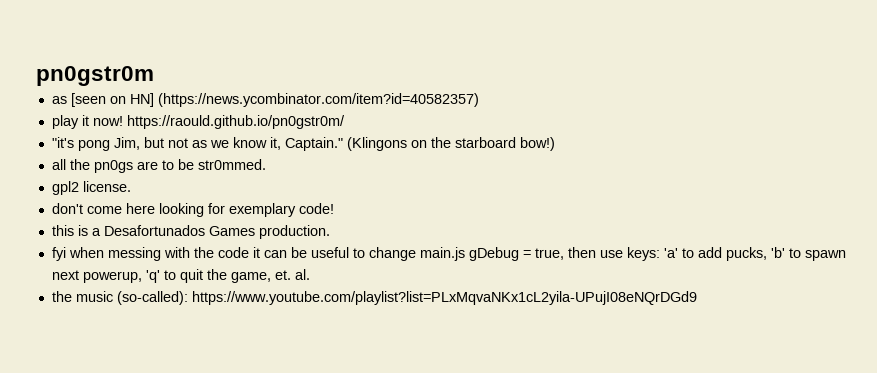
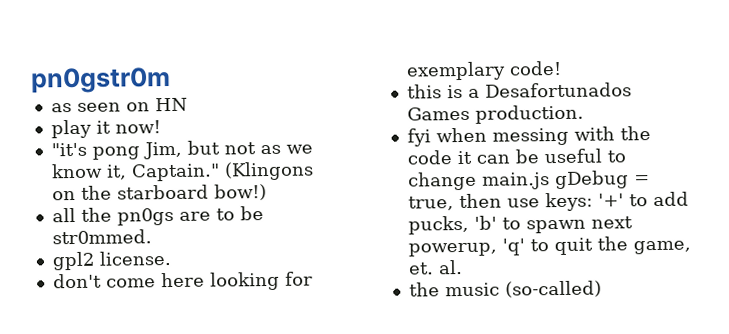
[70,93,479,107] [seen on HN] (https://news.ycombinator.com/item?id=40582357) -> [76,97,188,112] seen on HN
[126,115,345,129] https://raould.github.io/pn0gstr0m/ -> (161, 127) none
[663,248,678,258] 'a' -> [597,193,624,207] '+'
[116,291,697,305] (so-called): https://www.youtube.com/playlist?list=PLxMqvaNKx1cL2yila-UPujI08eNQrDGd9 -> [504,280,602,298] (so-called)

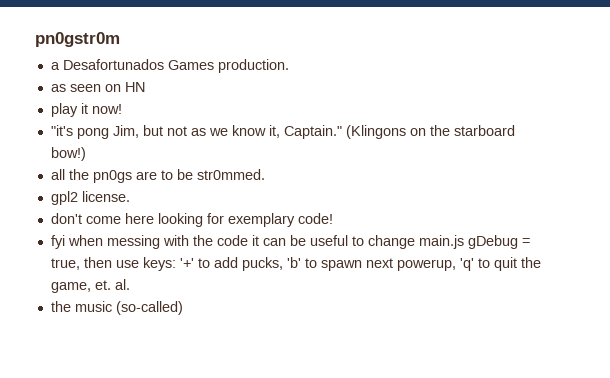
(171, 80) none -> [50,59,289,73] // a Desafortunados Games production.
[406,82,632,99] [406,104,584,124] // this is a Desafortunados Games production. -> (333, 218) none

